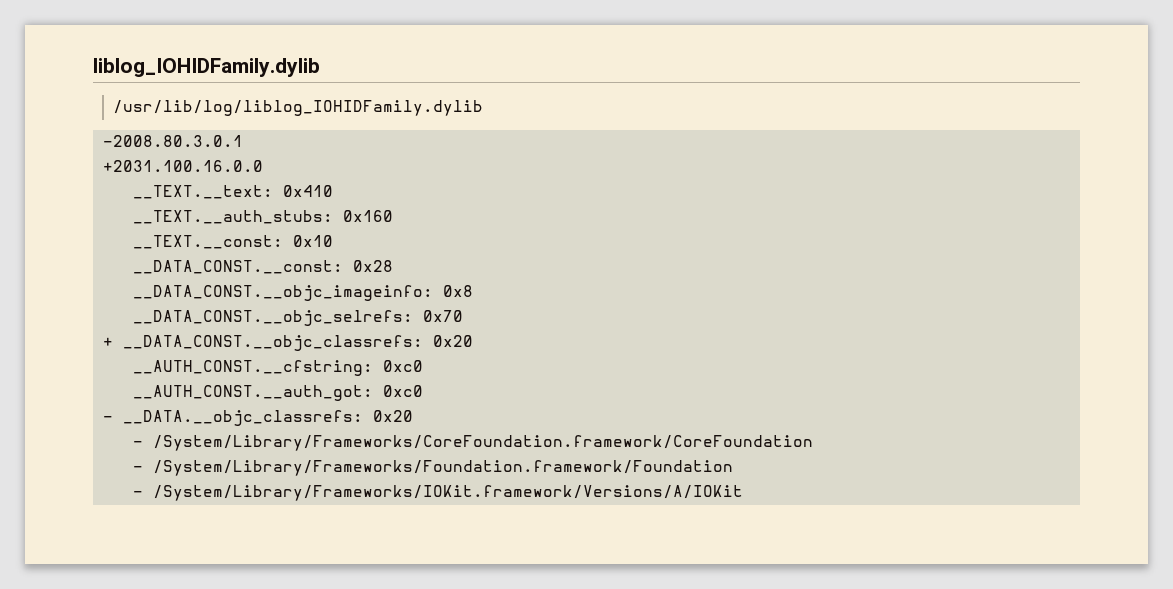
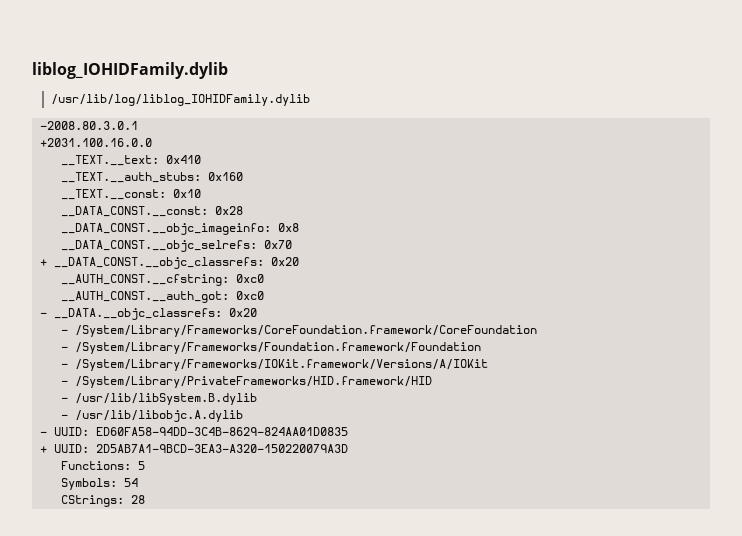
(743, 493) none -> [60,376,432,388] [60,393,257,405] [60,410,243,422] [39,427,348,436] [39,444,348,453] [60,461,145,470] [60,478,138,490] [60,495,145,507] // - /System/Library/PrivateFrameworks/HID.framework/HID // - /usr/lib/libSystem.B.dylib // - /usr/lib/libobjc.A.dylib // - UUID: ED60FA58-94DD-3C4B-8629-824AA01D0835 // + UUID: 2D5AB7A1-9BCD-3EA3-A320-150220079A3D // Functions: 5 // Symbols: 54 // CStrings: 28

